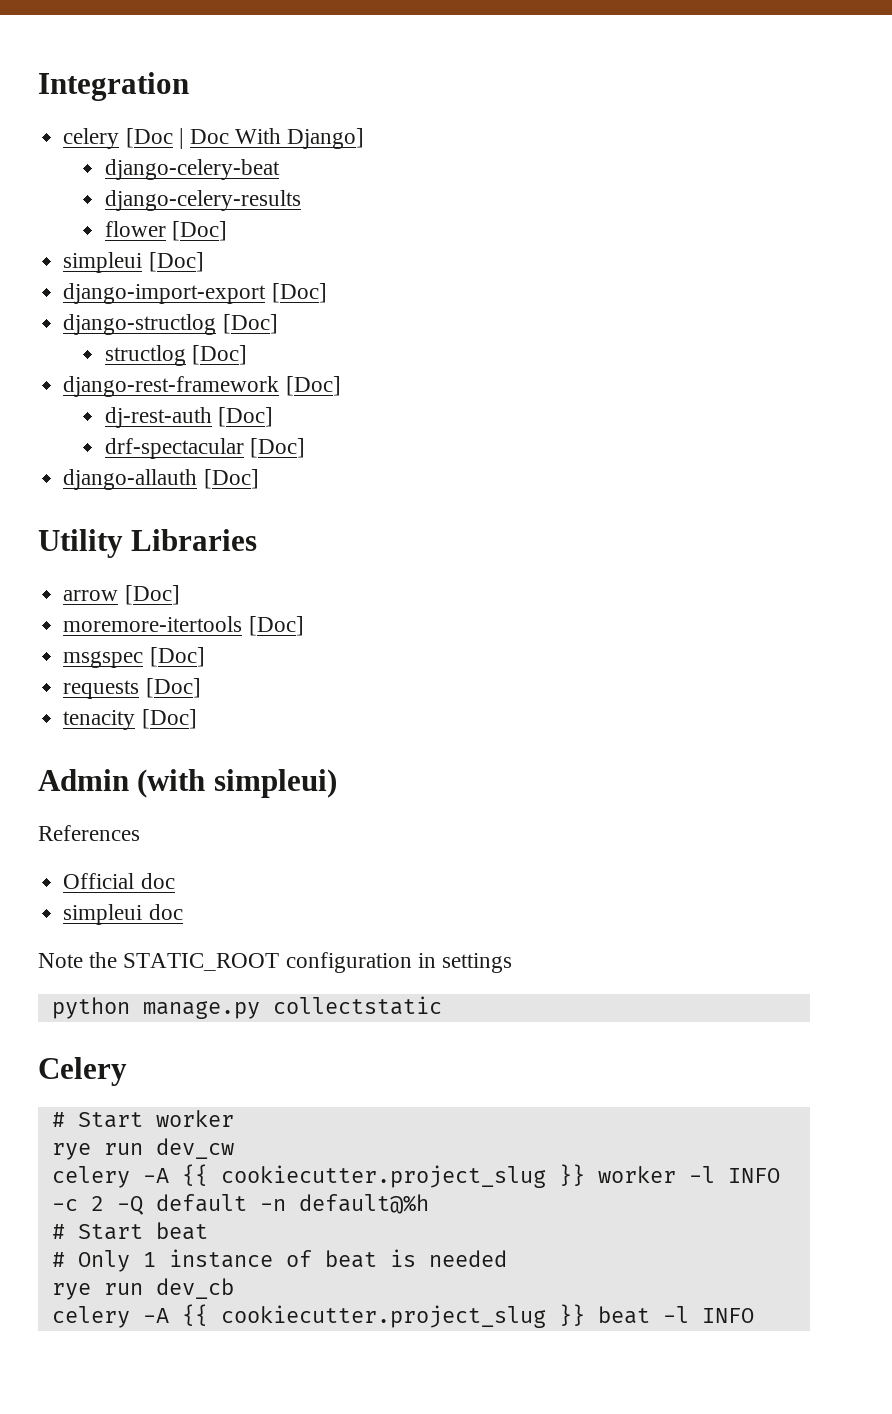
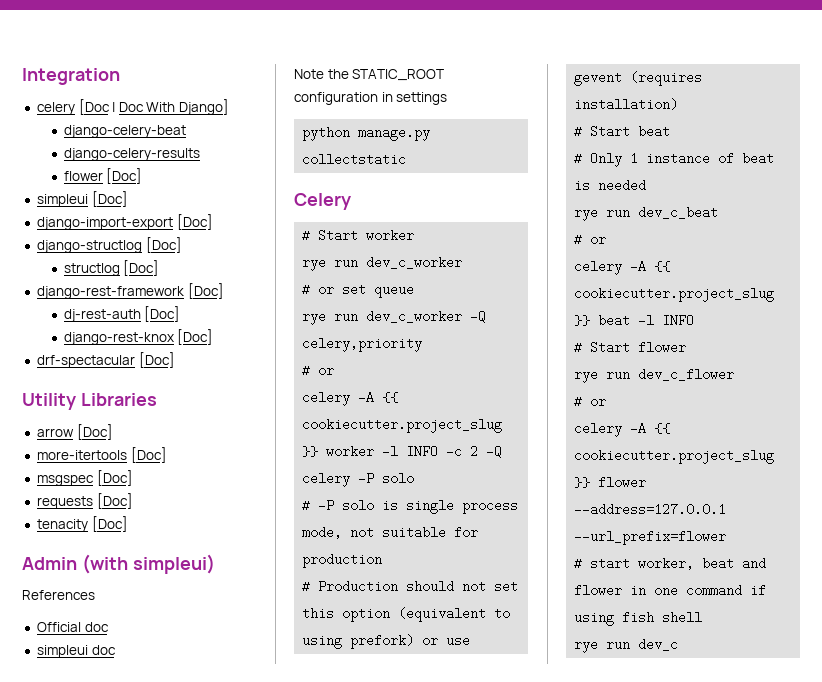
[104,438,306,459] [63,469,198,490] drf-spectacular [Doc] // django-allauth -> [63,329,214,345] [36,355,135,368] django-rest-knox [Doc] // drf-spectacular
[63,616,243,632] moremore-itertools -> [36,450,127,460] more-itertools
[155,1138,234,1159] dev_cw -> [366,256,463,269] [302,283,415,298] [302,310,487,325] [302,337,423,352] [302,364,335,377] dev_c_worker // # or set queue // rye run dev_c_worker -Q celery,priority // # or
[155,1194,429,1214] default -n default@%h -> [302,472,415,487] [302,499,519,514] [302,526,479,539] [302,553,383,568] [302,580,519,593] [302,607,511,622] [302,634,471,649] [574,71,703,86] [574,98,679,111] celery -P solo // # -P solo is single process mode, not suitable for production // # Production should not set this option (equivalent to using prefork) or use gevent (requires installation)
[155,1278,234,1299] dev_cb -> [638,206,719,219] [574,233,607,246] dev_c_beat // # or
(754, 1315) none -> [574,341,687,354] [574,368,735,383] [574,395,607,408] [574,422,671,437] [574,449,775,464] [574,476,647,489] [574,503,727,516] [574,530,727,545] [574,557,767,570] [574,584,767,597] [574,611,703,626] [574,638,679,653] // # Start flower // rye run dev_c_flower // # or // celery -A {{ cookiecutter.project_slug }} flower --address=127.0.0.1 --url_prefix=flower // # start worker, beat and flower in one command if using fish shell // rye run dev_c

